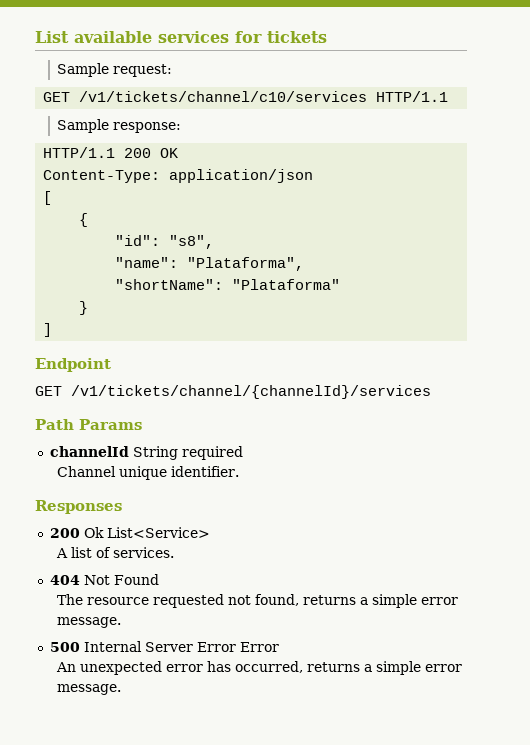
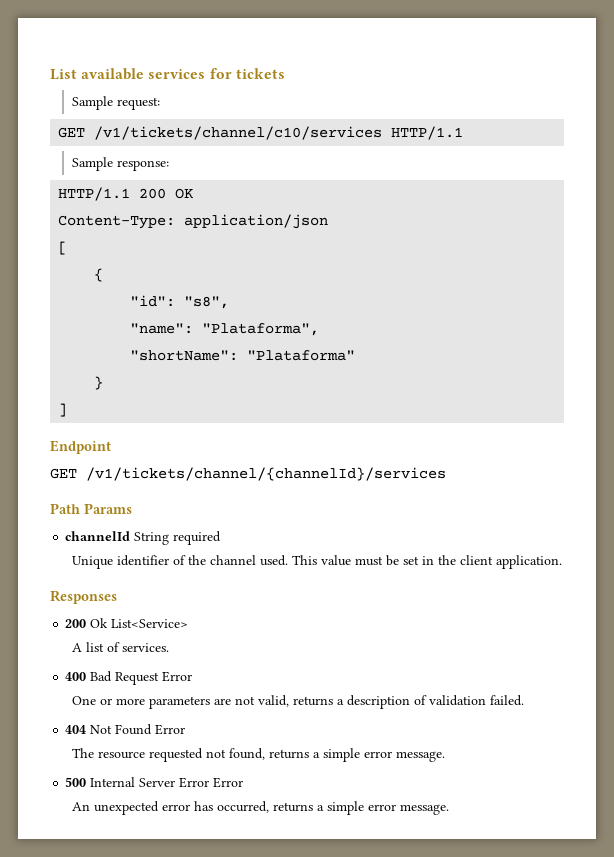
[57,466,240,480] Channel unique identifier. -> [71,555,562,569] Unique identifier of the channel used. This value must be set in the client application.
(175, 552) none -> [65,671,193,685] [71,695,524,709] // 400 Bad Request Error // One or more parameters are not valid, returns a description of validation failed.
(159, 579) none -> [155,724,186,735] Error

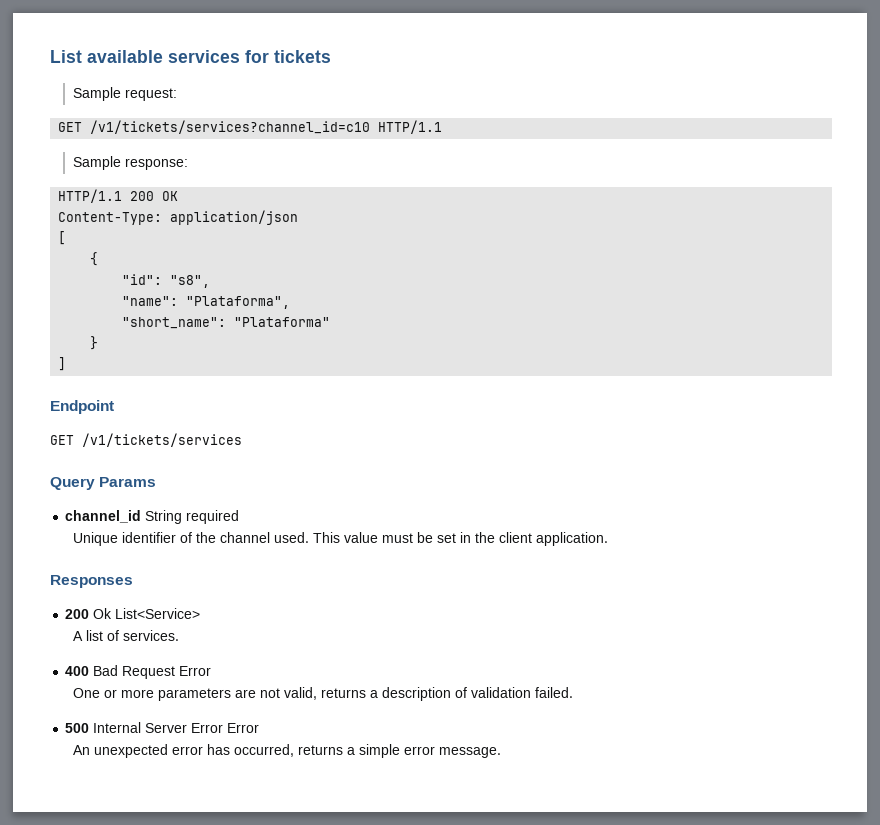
[94,126,383,140] /v1/tickets/channel/c10/services -> [90,120,371,134] /v1/tickets/services?channel_id=c10
[130,350,239,361] "shortName": -> [122,317,227,329] "short_name":
[86,467,446,481] [50,503,80,514] /v1/tickets/channel/{channelId}/services // Path -> [82,433,242,447] [50,477,95,490] /v1/tickets/services // Query
[65,531,131,541] channelId -> [65,510,142,523] channel_id
[65,724,186,735] [71,748,445,762] // 404 Not Found Error // The resource requested not found, returns a simple error message. -> (573, 692) none

